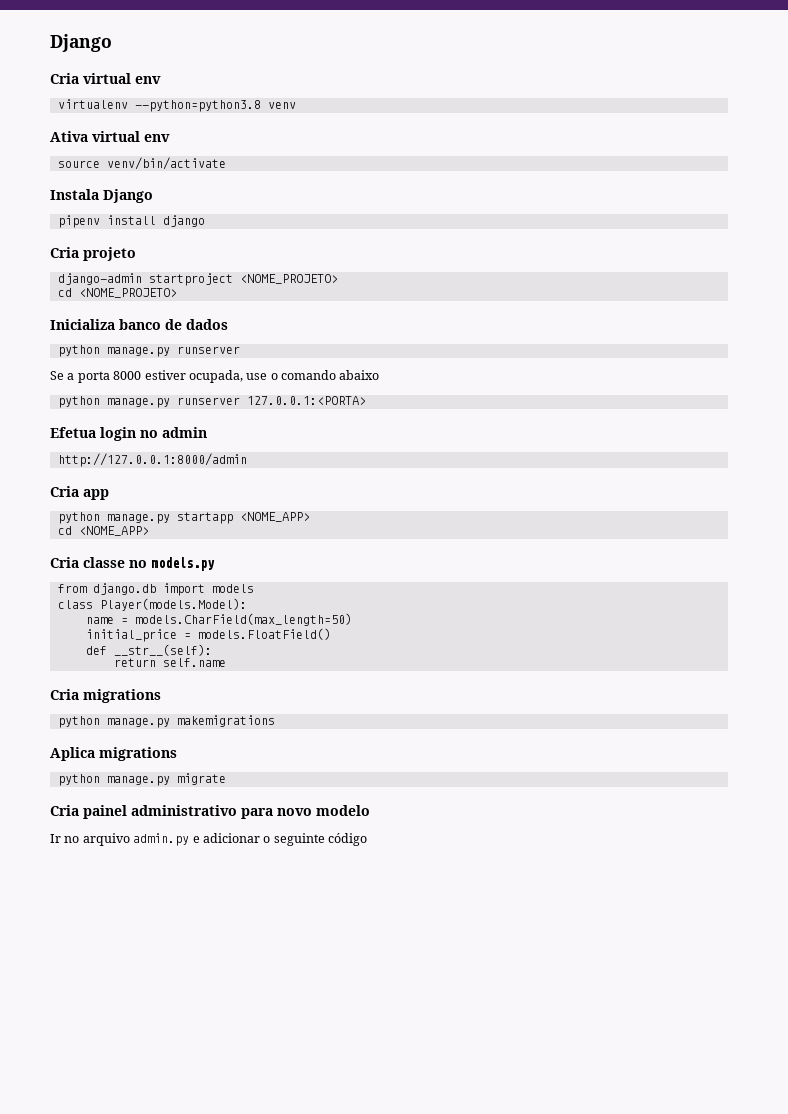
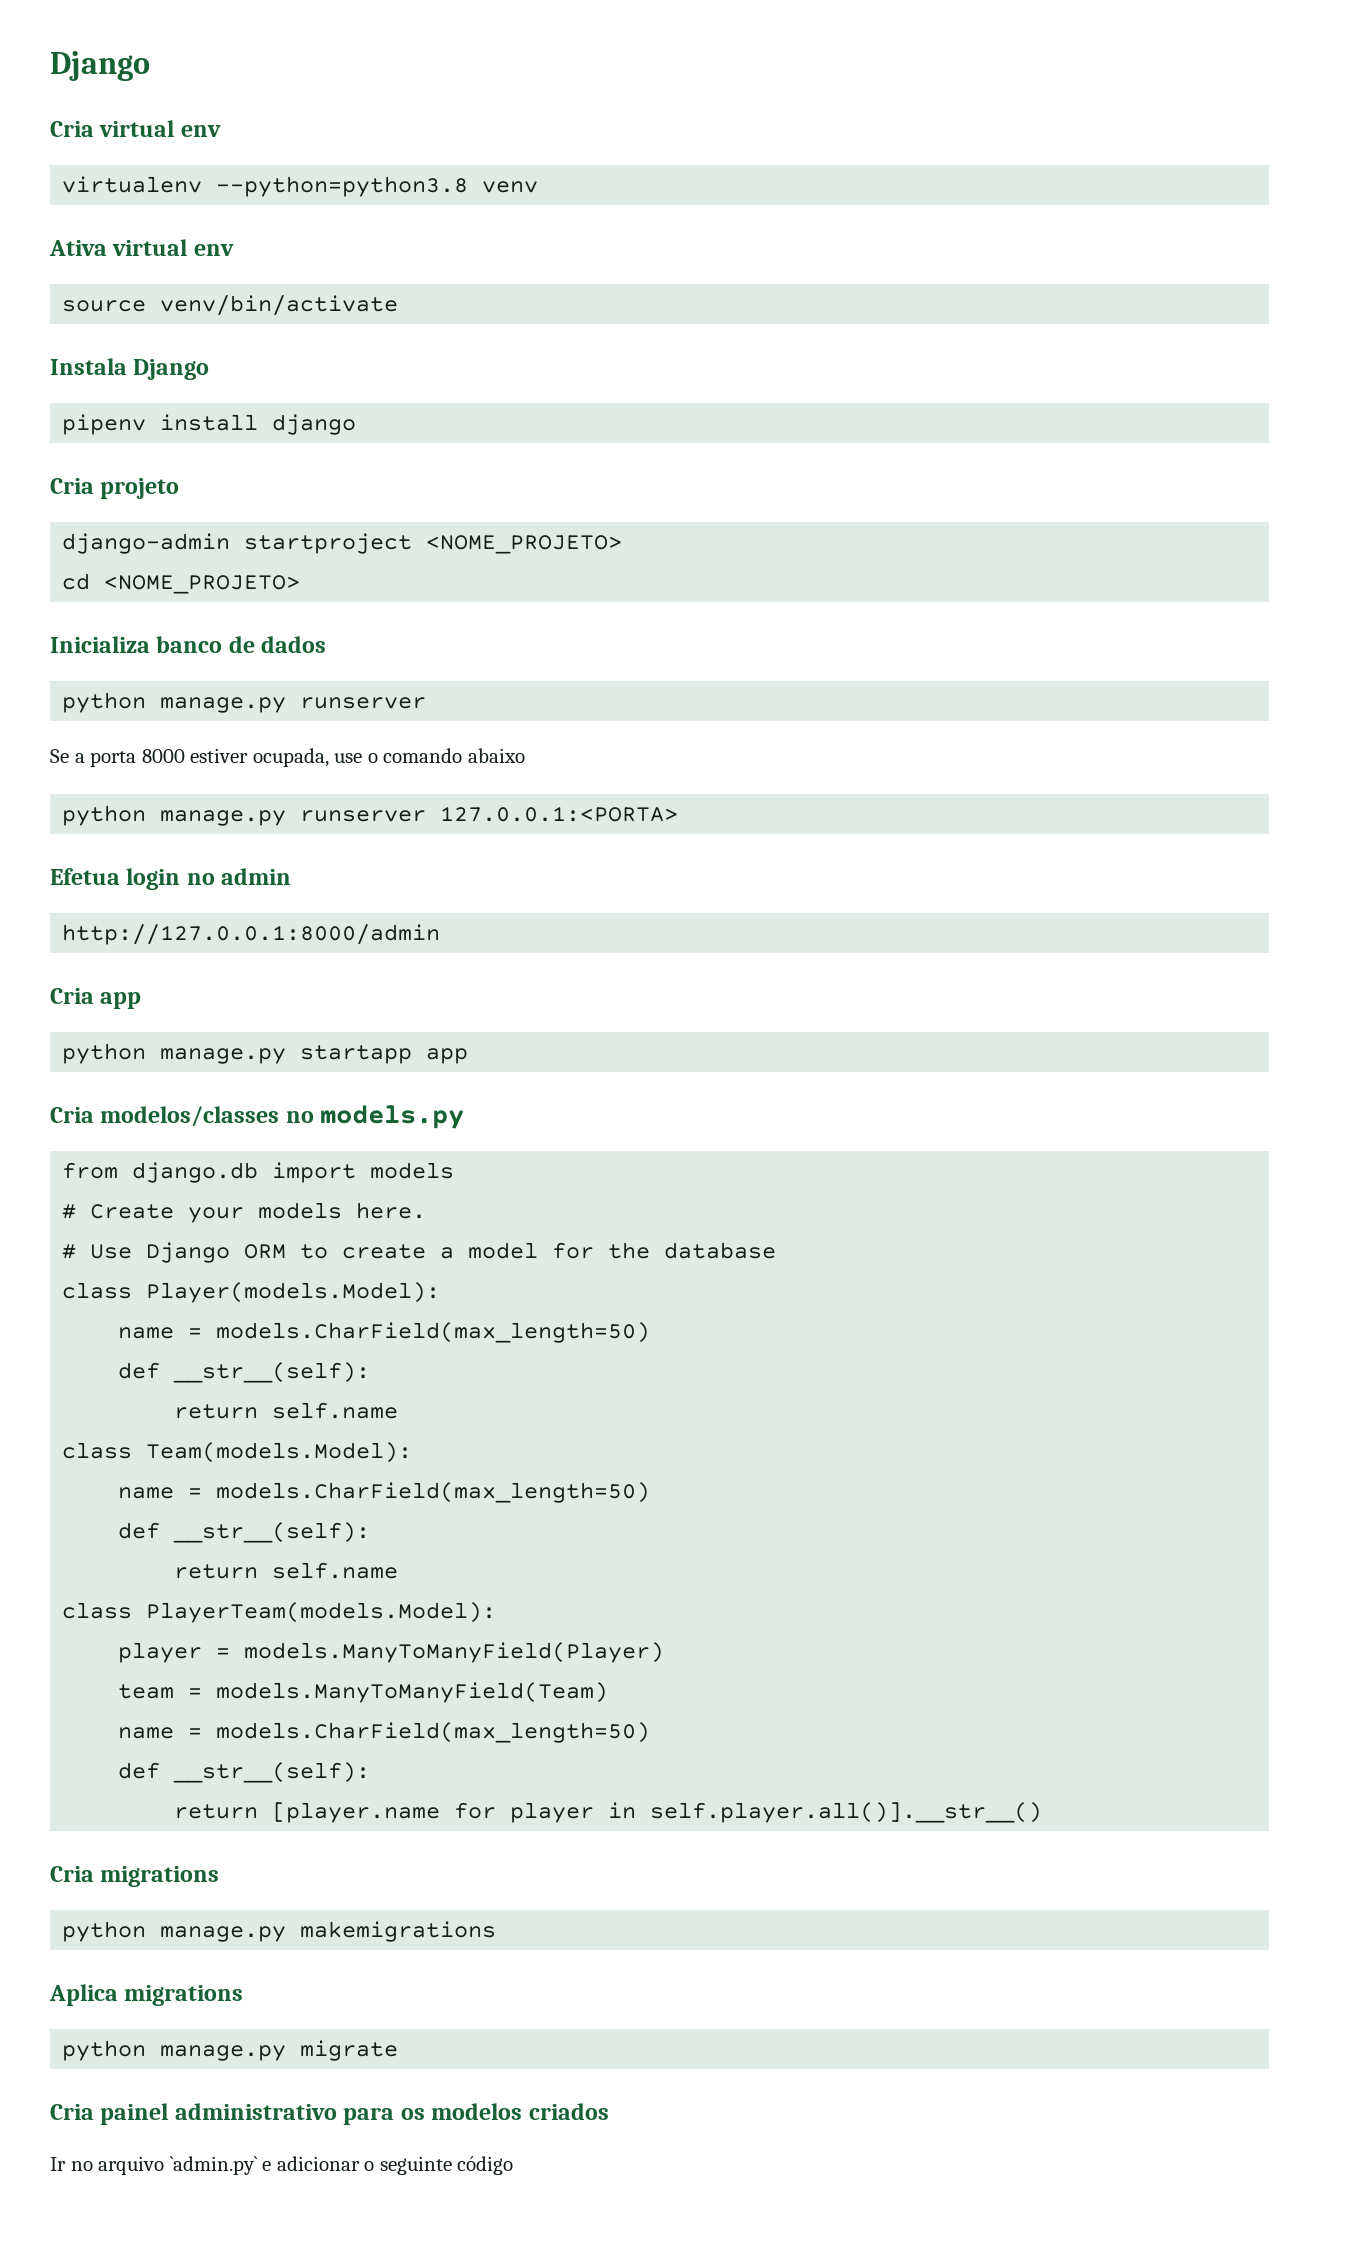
[239,512,310,522] [57,526,149,536] [50,557,125,568] <NOME_APP> // cd <NOME_APP> // Cria classe -> [426,1048,469,1064] [50,1106,280,1127] app // Cria modelos/classes
(254, 588) none -> [62,1202,427,1223] [62,1242,777,1263] // # Create your models here. // # Use Django ORM to create a model for the database
[85,628,331,642] [85,644,212,656] [113,658,226,667] initial_price = models.FloatField() // def __str__(self): // return self.name -> [118,1362,371,1383] [174,1402,399,1419] [62,1442,413,1463] [118,1482,651,1503] [118,1522,371,1543] [174,1562,399,1579] [62,1602,497,1623] [118,1642,665,1663] [118,1682,609,1703] [118,1722,651,1743] [118,1762,371,1783] [174,1802,1043,1823] def __str__(self): // return self.name // class Team(models.Model): // name = models.CharField(max_length=50) // def __str__(self): // return self.name // class PlayerTeam(models.Model): // player = models.ManyToManyField(Player) // team = models.ManyToManyField(Team) // name = models.CharField(max_length=50) // def __str__(self): // return [player.name for player in self.player.all()].__str__()
[277,805,370,816] novo modelo -> [400,2103,609,2120] os modelos criados
[133,833,190,846] admin.py -> [169,2156,258,2175] `admin.py`

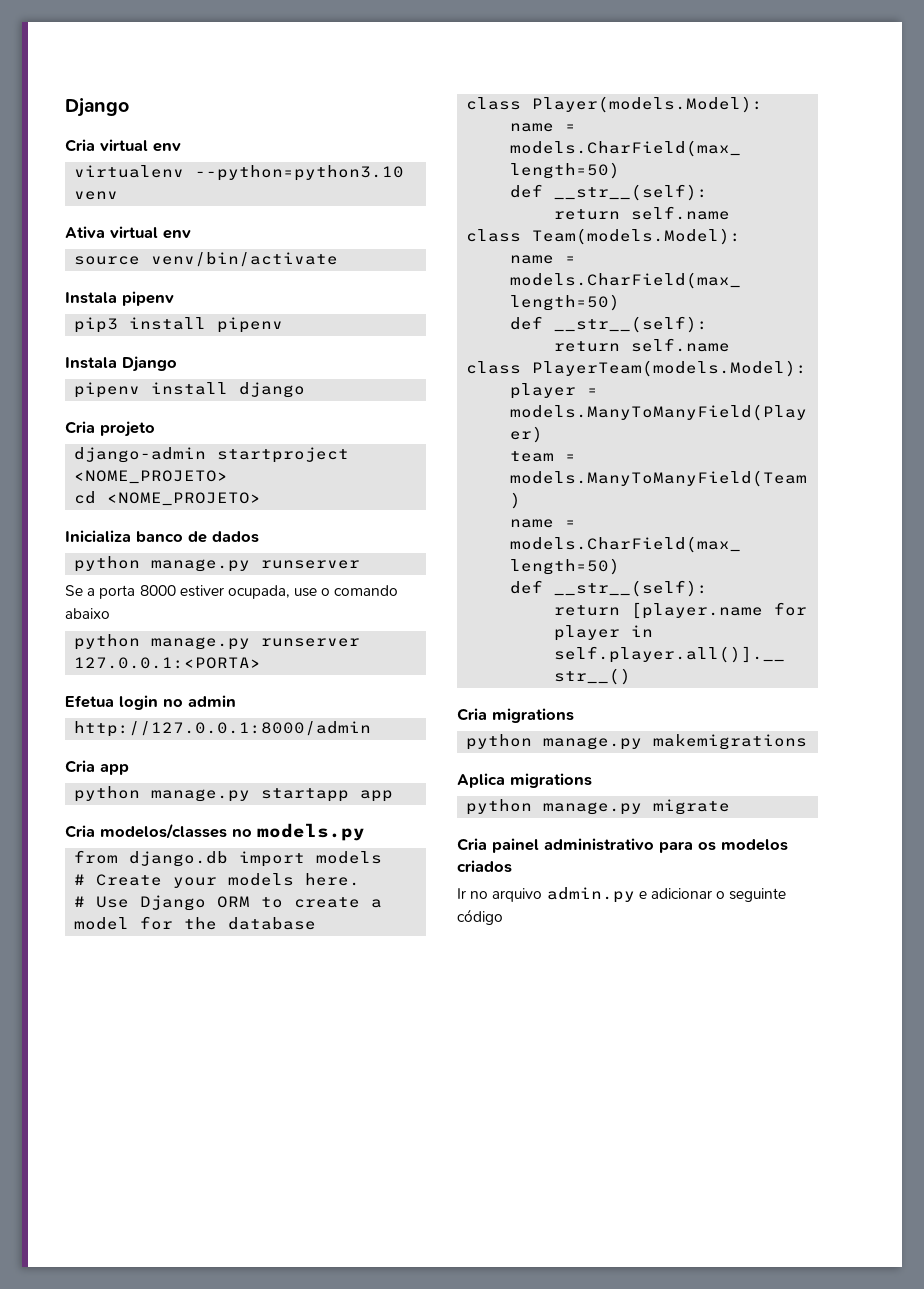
[216,176,469,197] --python=python3.8 -> [195,165,405,181] --python=python3.10
(399, 305) none -> [65,291,174,306] [74,317,284,333] // Instala pipenv // pip3 install pipenv
[169,2156,258,2175] `admin.py` -> [546,887,635,903] admin.py

